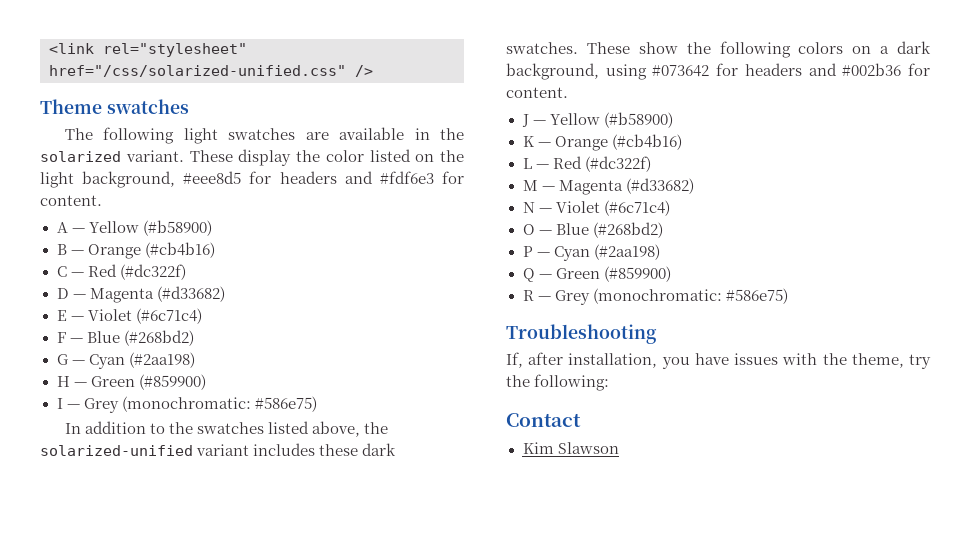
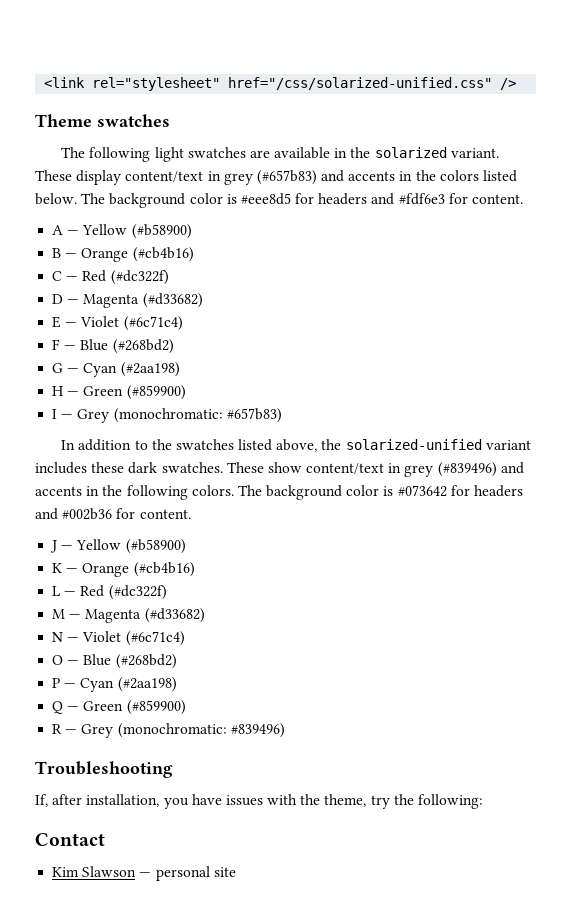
[296,149,464,162] [40,171,176,188] the color listed on the light background, -> [125,170,518,185] [35,193,237,208] content/text in grey (#657b83) and accents in the colors listed below. The background color is
[254,396,317,412] #586e75) -> [226,408,282,423] #657b83)
[686,41,931,58] [506,63,647,80] the following colors on a dark background, using -> [306,462,524,477] [35,485,394,500] content/text in grey (#839496) and accents in the following colors. The background color is
[725,288,788,304] #586e75) -> [230,723,285,738] #839496)
(619, 448) none -> [139,866,236,881] — personal site

